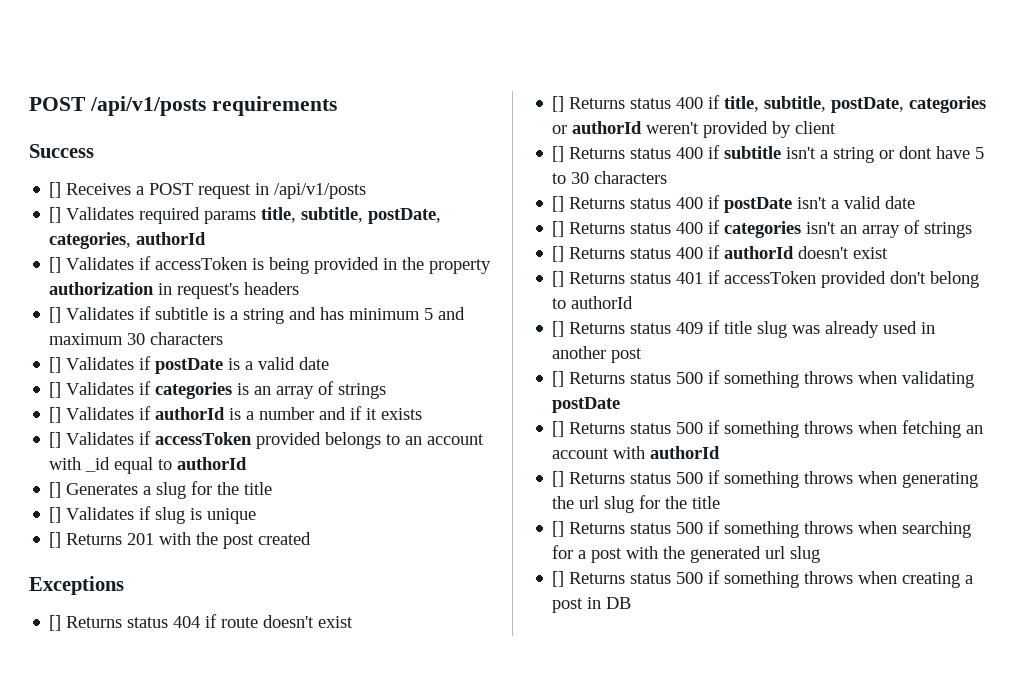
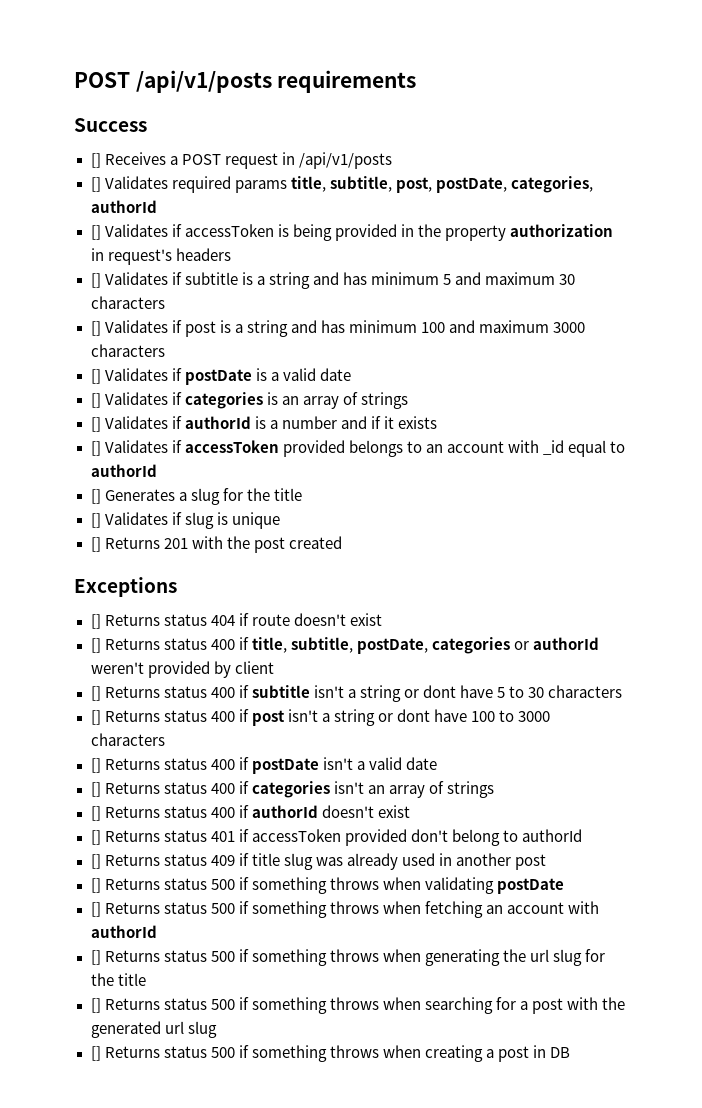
(364, 215) none -> [395,177,432,193] post,
(224, 338) none -> [90,320,586,337] [90,344,165,357] // [] Validates if post is a string and has minimum 100 and maximum 3000 characters
(668, 177) none -> [90,709,551,726] [90,733,165,746] // [] Returns status 400 if post isn't a string or dont have 100 to 3000 characters

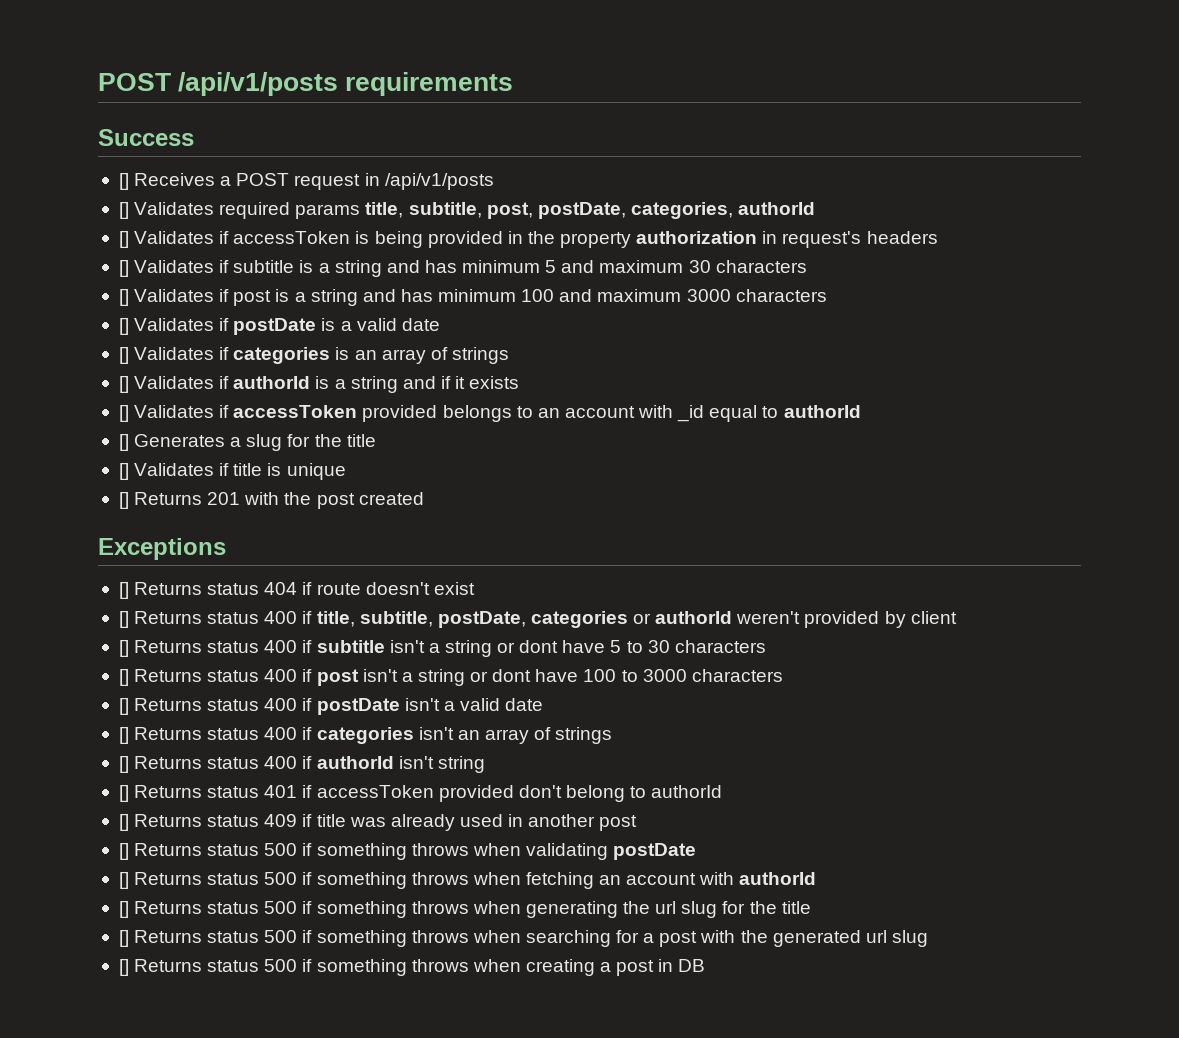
[281,416,337,429] number -> [350,376,398,393] string
[184,512,214,529] slug -> [233,463,263,476] title
[321,805,410,818] doesn't exist -> [398,756,485,773] isn't string
[283,853,313,870] slug -> (346, 820) none

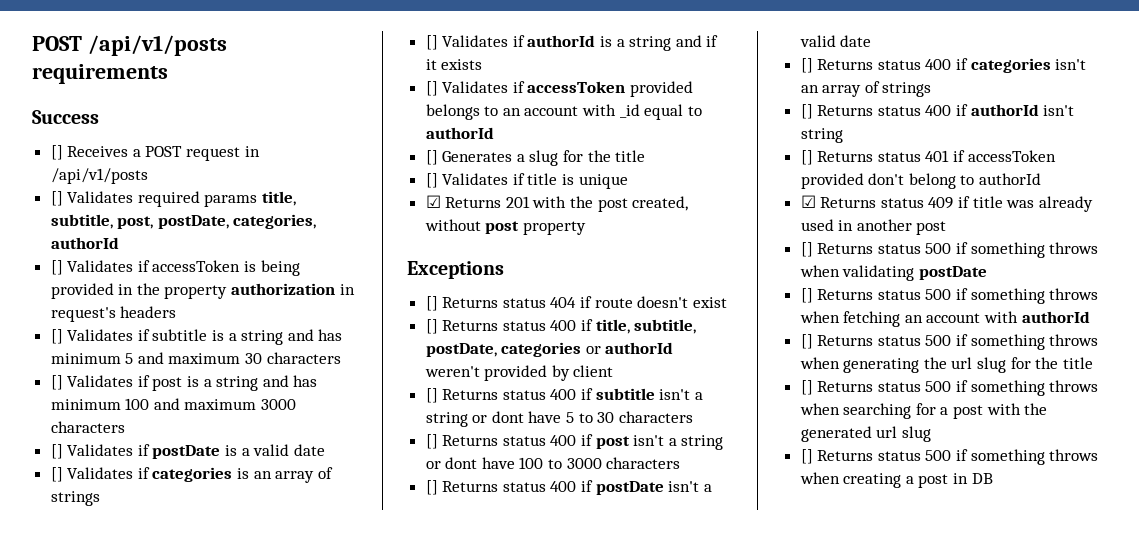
[118,492,129,509] [] -> [425,195,441,208] ☑
[358,492,424,505] created -> [632,196,689,211] [424,219,586,235] created, without post property
[118,814,129,831] [] -> [800,195,816,208] ☑

